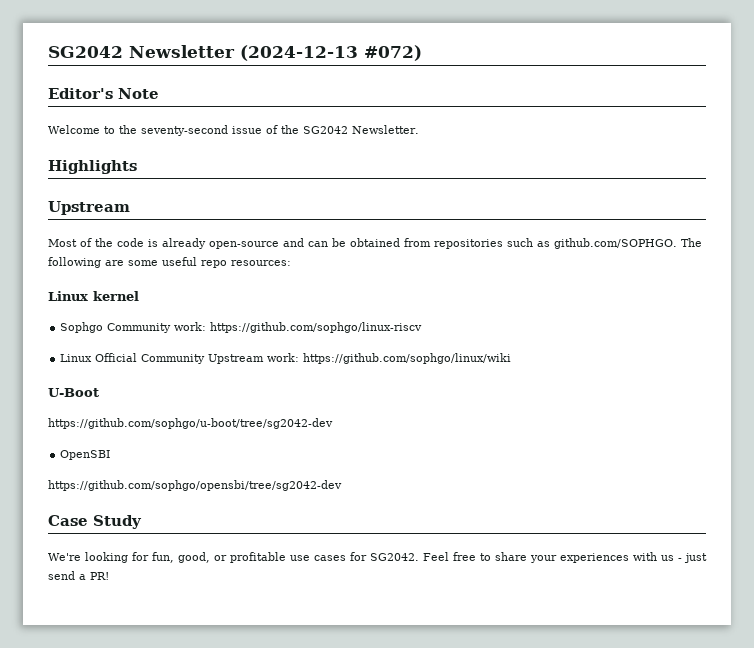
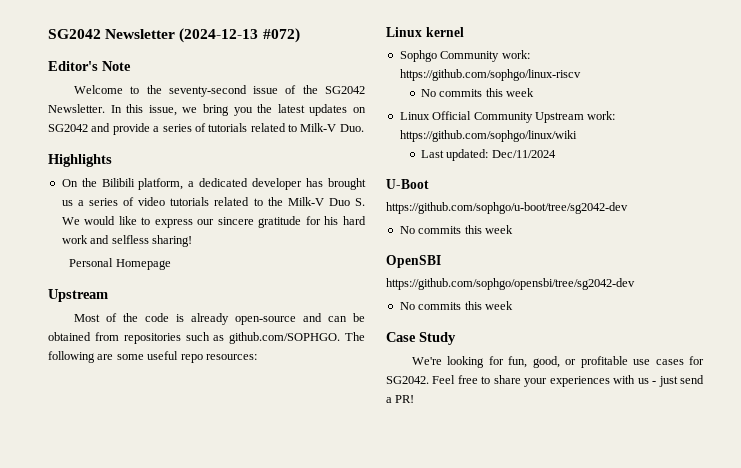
[48,160,137,174] // Highlights -> [110,104,366,116] [48,123,364,135] [48,154,112,167] [61,178,366,190] [61,197,366,206] [61,216,366,228] [61,235,192,247] [69,258,171,270] In this issue, we bring you the latest updates on SG2042 and provide a series of tutorials related to Milk-V Duo. // Highlights // On the Bilibili platform, a dedicated developer has brought us a series of video tutorials related to the Milk-V Duo S. We would like to express our sincere gratitude for his hard work and selfless sharing! // Personal Homepage
(423, 327) none -> [420,88,535,97] // No commits this week
(512, 358) none -> [420,149,556,161] // Last updated: Dec/11/2024
[60,450,111,460] [48,480,342,491] OpenSBI // https://github.com/sophgo/opensbi/tree/sg2042-dev -> [399,225,513,234] [386,255,441,268] [386,278,635,290] [399,301,513,310] No commits this week // OpenSBI // https://github.com/sophgo/opensbi/tree/sg2042-dev // No commits this week

